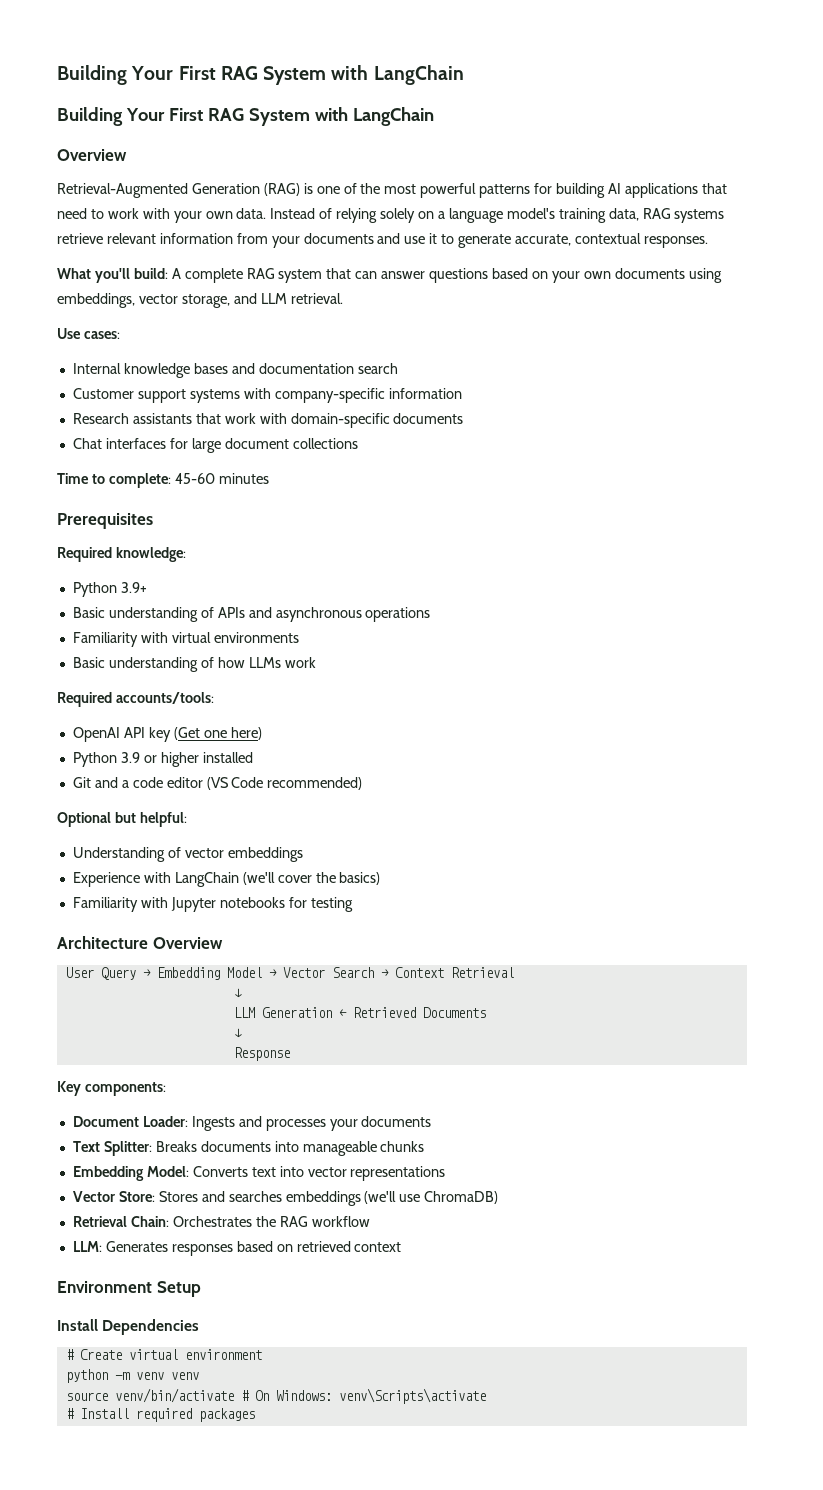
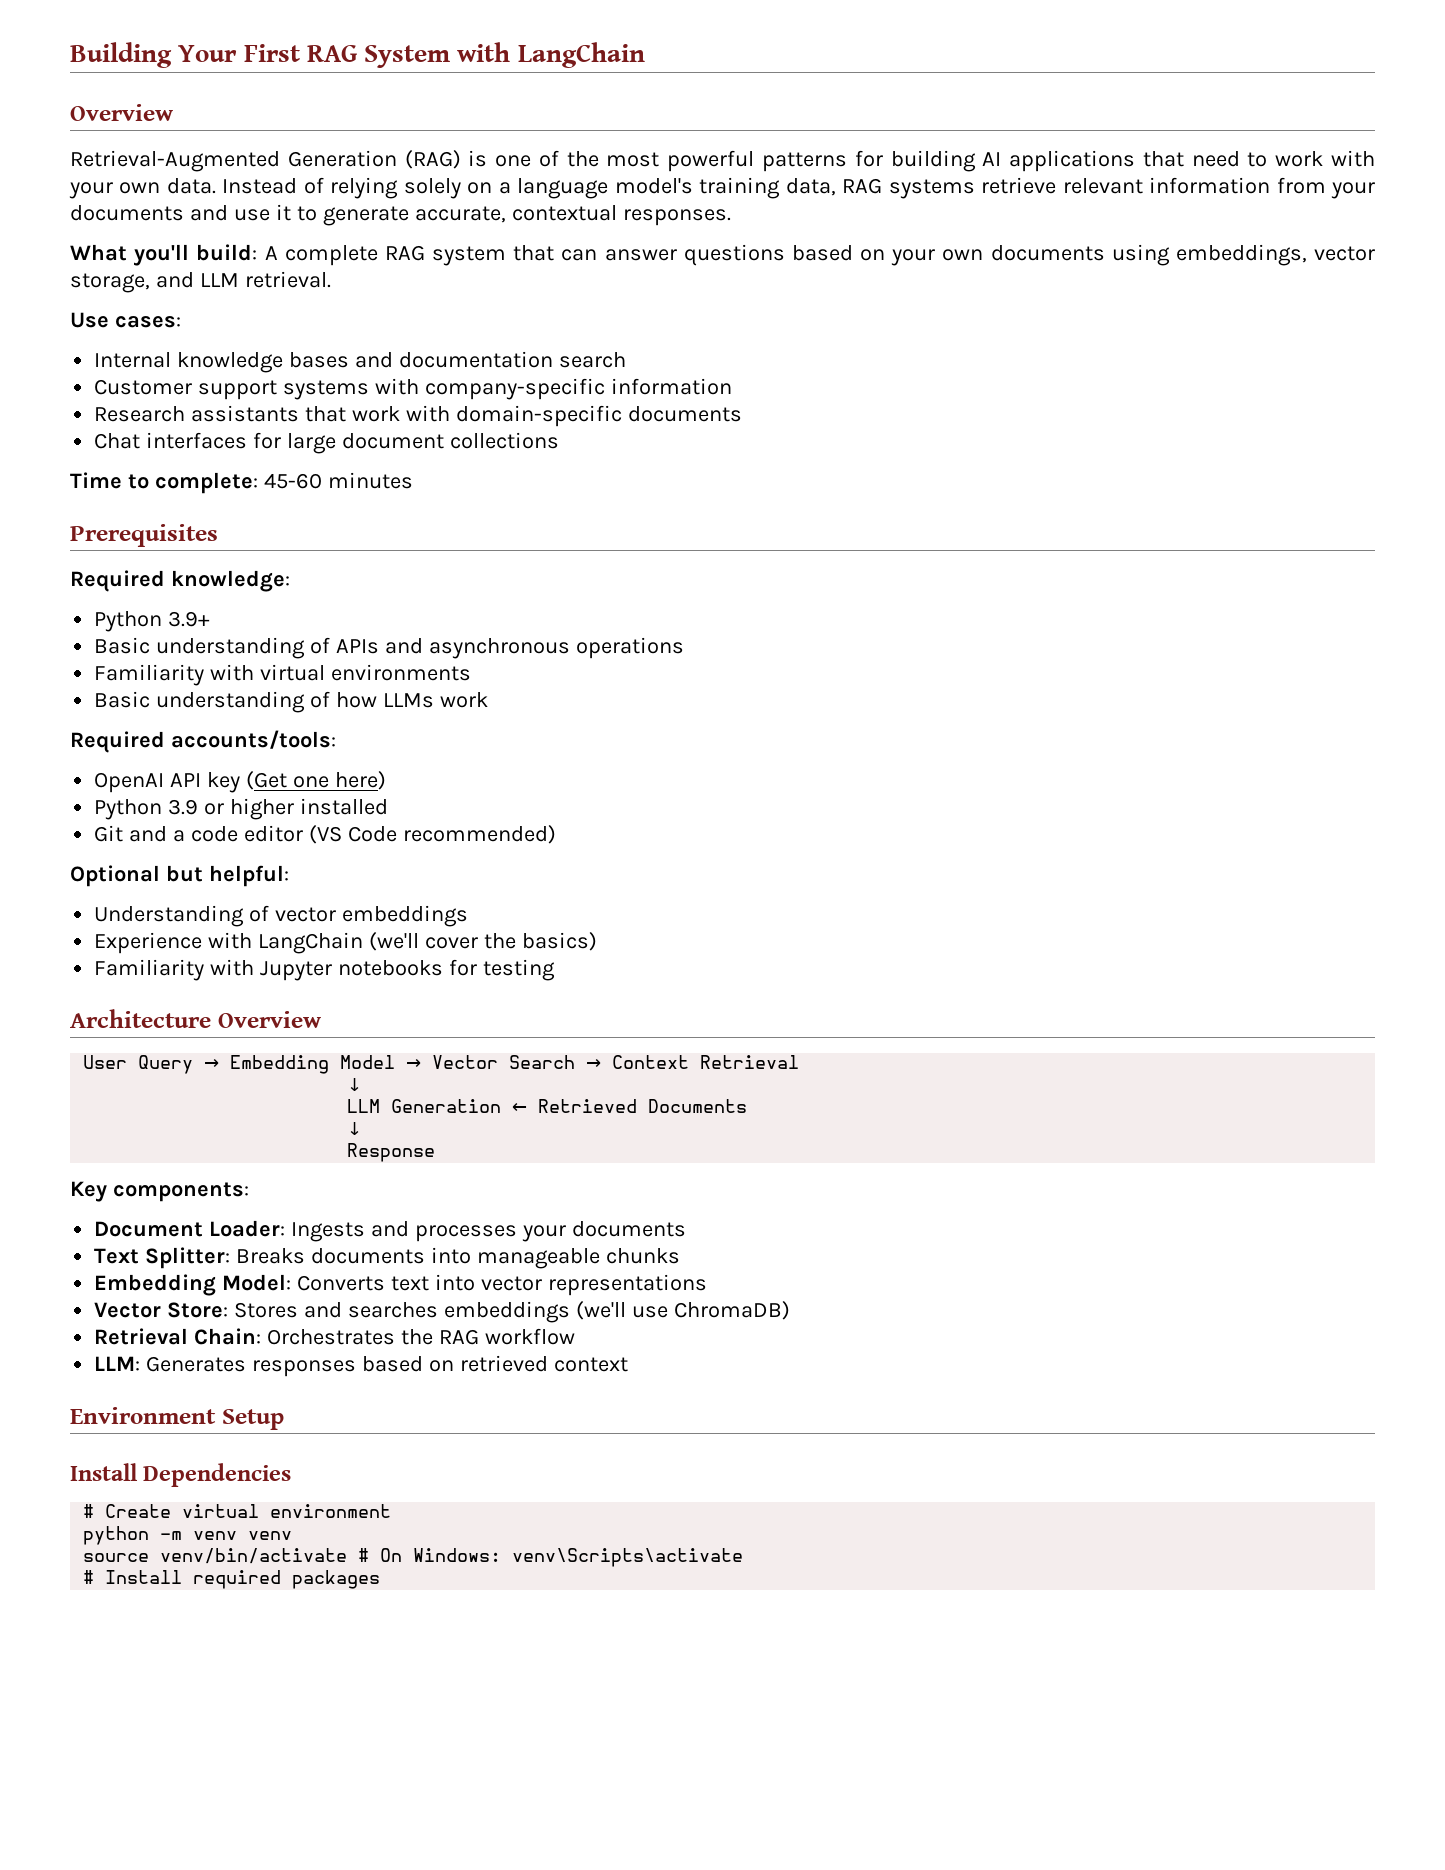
[57,65,464,85] [57,107,434,126] Building Your First RAG System with LangChain // Building Your First RAG System with LangChain -> [70,42,645,68] Building Your First RAG System with LangChain

